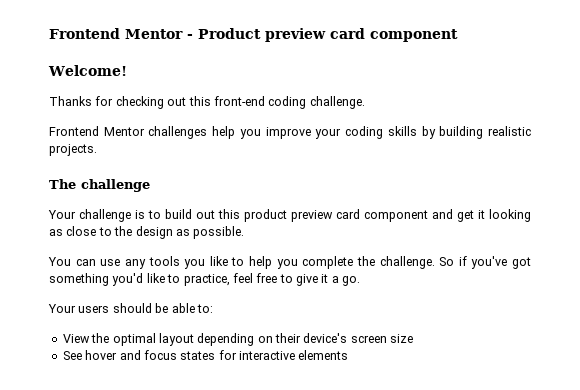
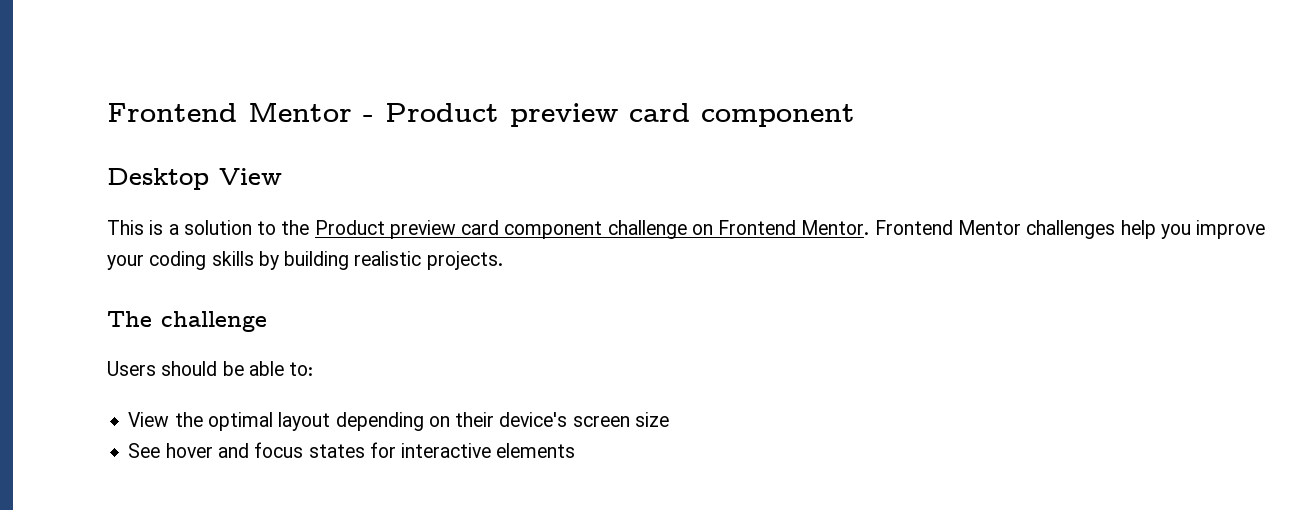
[48,65,127,76] [49,96,365,109] Welcome! // Thanks for checking out this front-end coding challenge. // -> [107,168,282,190] [107,220,870,239] Desktop View // This is a solution to the Product preview card component challenge on Frontend Mentor.
[48,209,531,222] [49,226,245,239] [48,256,531,269] [49,273,361,286] [48,304,110,313] Your challenge is to build out this product preview card component and get it looking as close to the design as possible. // You can use any tools you like to help you complete the challenge. So if you've got something you'd like to practice, feel free to give it a go. // Your users -> [107,361,156,376] Users

